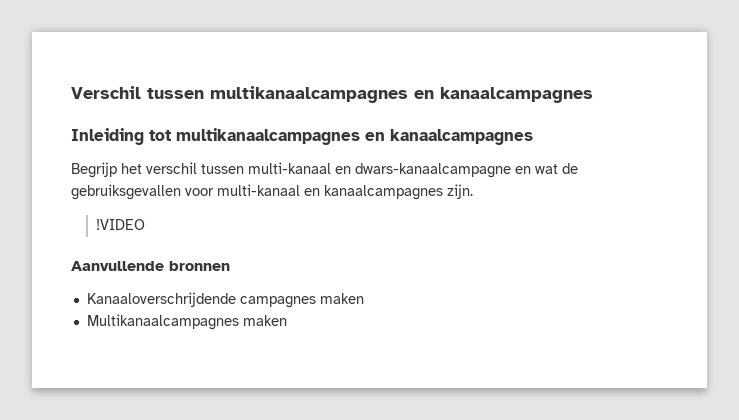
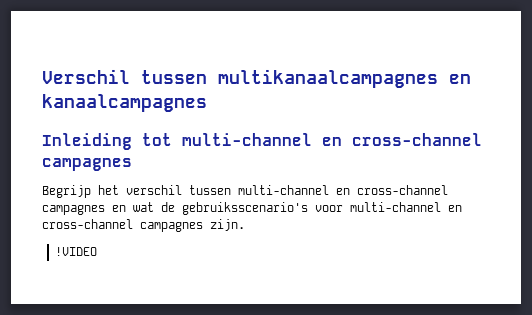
[176,128,533,145] multikanaalcampagnes en kanaalcampagnes -> [182,133,482,146] [42,158,132,171] multi-channel en cross-channel campagnes
[248,162,578,178] [71,184,473,200] [96,219,146,230] [71,261,230,271] [86,292,364,308] [86,314,287,330] multi-kanaal en dwars-kanaalcampagne en wat de gebruiksgevallen voor multi-kanaal en kanaalcampagnes zijn. // !VIDEO // Aanvullende bronnen // Kanaaloverschrijdende campagnes maken // Multikanaalcampagnes maken -> [238,185,448,195] [42,202,462,215] [42,219,245,232] [55,247,98,256] multi-channel en cross-channel campagnes en wat de gebruiksscenario's voor multi-channel en cross-channel campagnes zijn. // !VIDEO

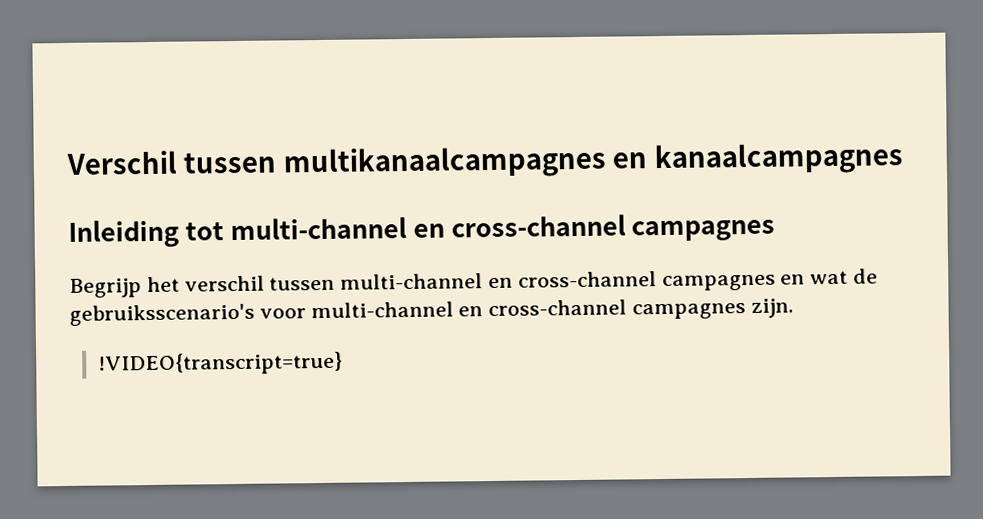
[55,247,98,256] !VIDEO -> [97,351,343,376] !VIDEO{transcript=true}

